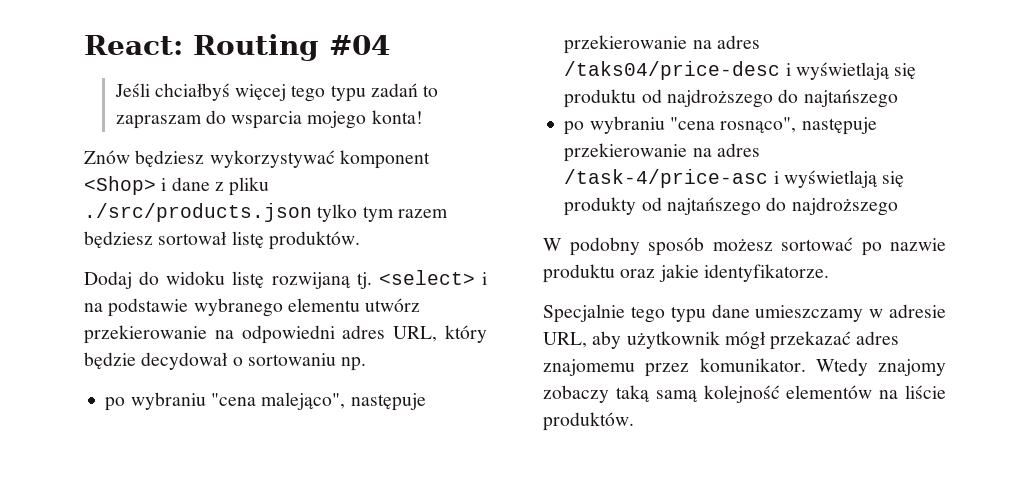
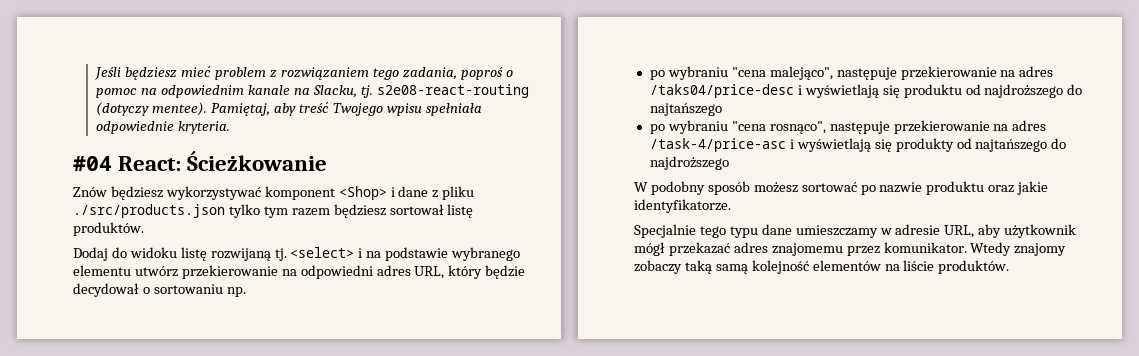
[84,34,390,61] [114,83,439,102] [115,110,423,129] React: Routing #04 // Jeśli chciałbyś więcej tego typu zadań to zapraszam do wsparcia mojego konta! -> [95,66,513,80] [96,84,529,98] [96,102,482,116] [96,121,231,134] [73,151,328,171] Jeśli będziesz mieć problem z rozwiązaniem tego zadania, poproś o pomoc na odpowiednim kanale na Slacku, tj. s2e08-react-routing (dotyczy mentee). Pamiętaj, aby treść Twojego wpisu spełniała odpowiednie kryteria. // #04 React: Ścieżkowanie

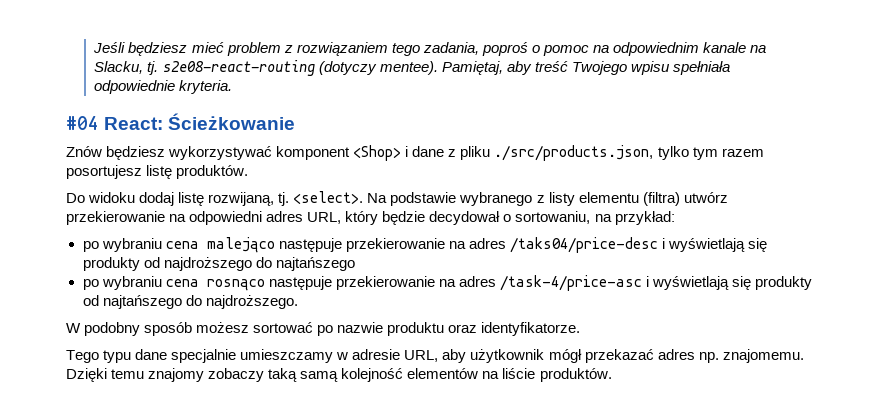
[73,204,225,218] ./src/products.json -> [494,145,654,161] ./src/products.json,
[333,204,444,218] będziesz sortował -> [66,165,142,179] posortujesz
[73,247,521,261] [73,265,131,276] Dodaj do widoku listę rozwijaną tj. <select> i na podstawie wybranego elementu -> [66,191,680,206] Do widoku dodaj listę rozwijaną, tj. <select>. Na podstawie wybranego z listy elementu (filtra)
[153,284,246,297] [649,66,833,80] sortowaniu np. // po wybraniu "cena malejąco", -> [515,211,675,225] [82,237,275,253] sortowaniu, na przykład: // po wybraniu cena malejąco
[903,84,962,98] produktu -> [82,257,140,271] produkty
[731,121,826,134] "cena rosnąco", -> [165,279,265,291] cena rosnąco
[649,156,729,170] najdroższego -> [205,295,298,309] najdroższego.
[1017,181,1049,195] jakie -> (478, 328) none
[634,224,726,238] Specjalnie tego -> [66,350,99,363] Tego
(792, 229) none -> [171,349,237,363] specjalnie
[771,242,1012,256] znajomemu przez komunikator. Wtedy -> [698,349,804,363] [66,368,145,382] np. znajomemu. Dzięki temu

